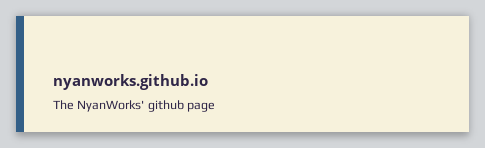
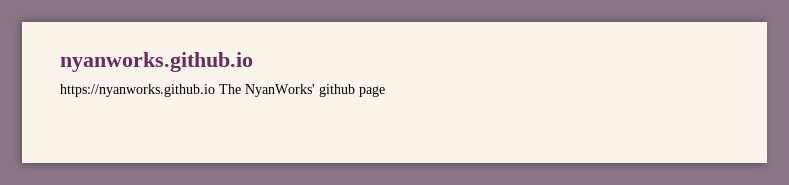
(208, 82) none -> [60,84,215,97] https://nyanworks.github.io

